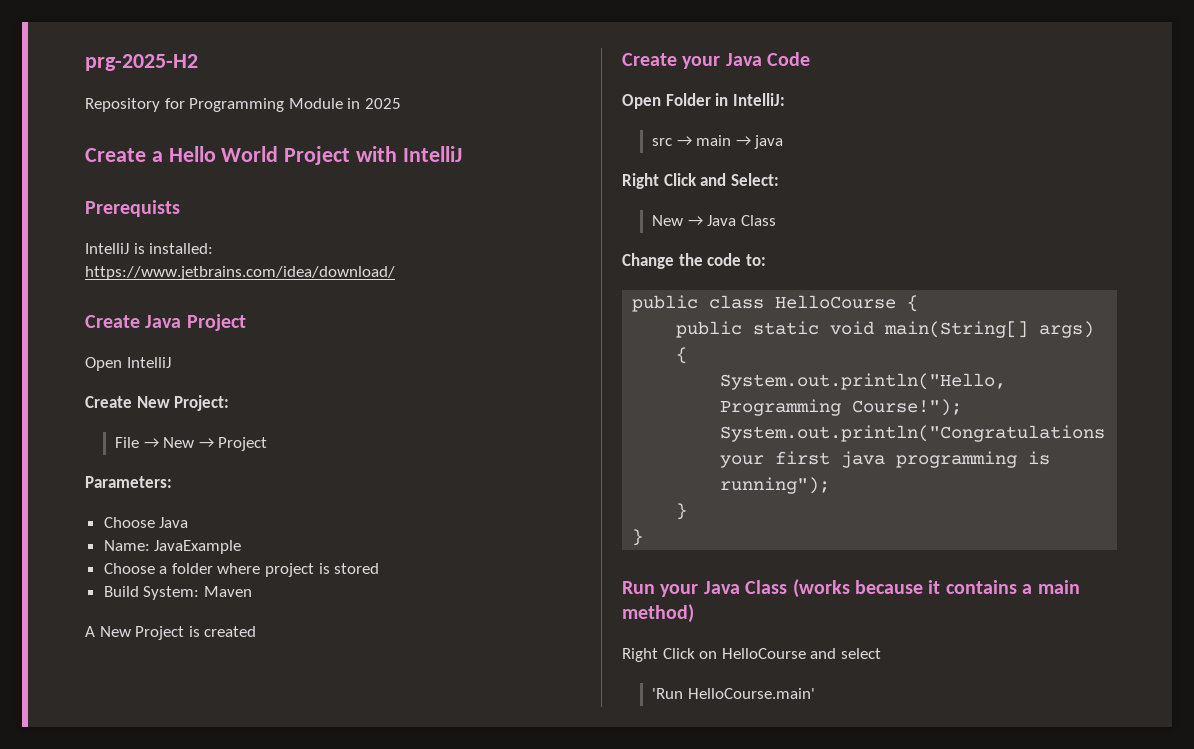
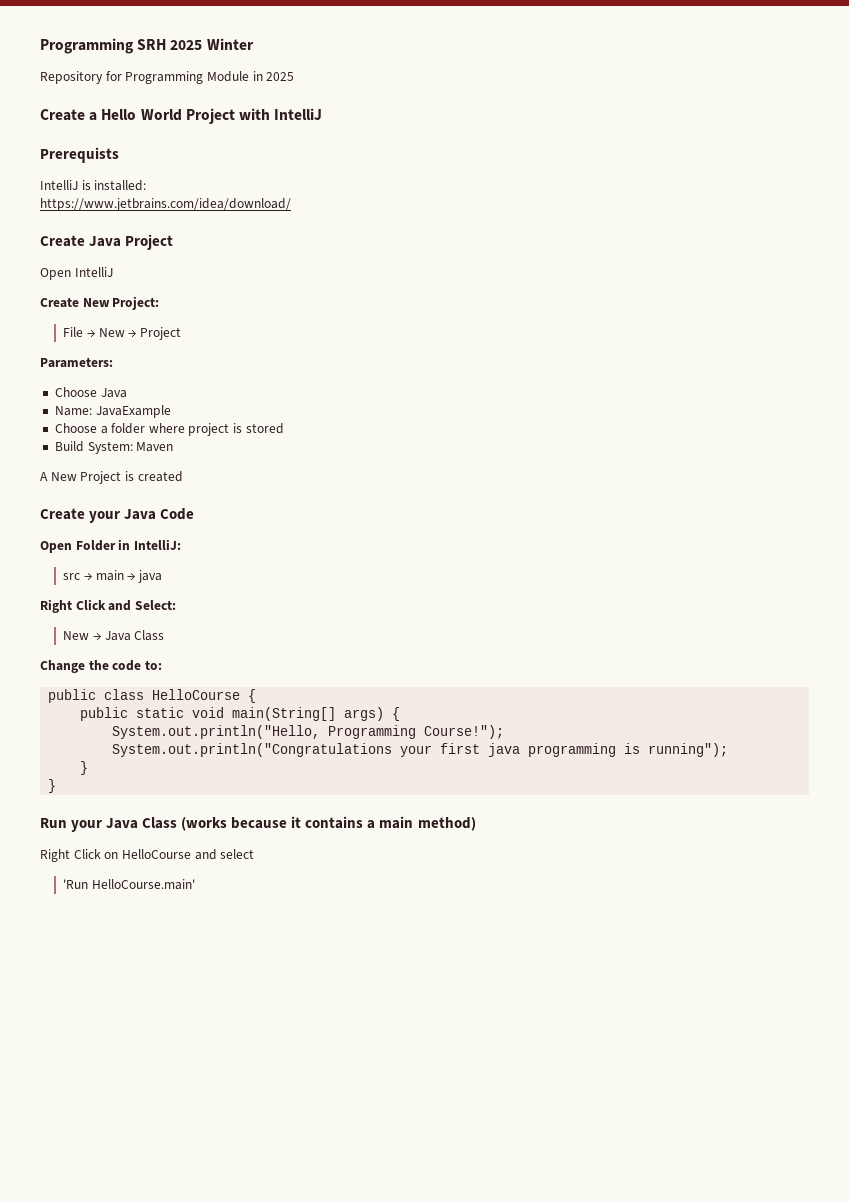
[85,54,198,71] prg-2025-H2 -> [40,38,254,54] Programming SRH 2025 Winter

